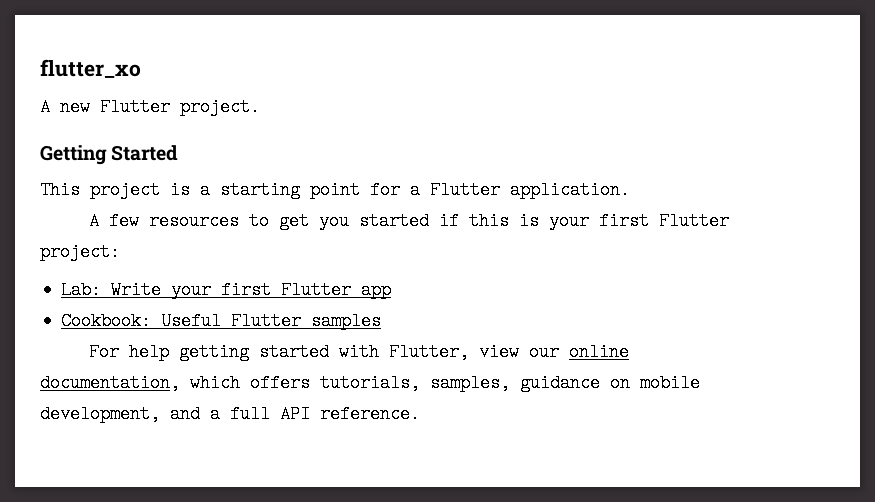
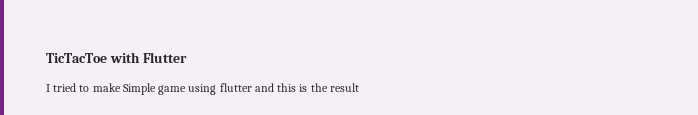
[40,59,141,78] [40,98,260,116] [40,145,179,165] [40,181,630,199] [88,212,729,230] [40,243,120,261] [61,281,392,299] [61,312,382,330] [88,343,629,361] [40,374,700,392] [40,405,420,423] flutter_xo // A new Flutter project. // Getting Started // This project is a starting point for a Flutter application. // A few resources to get you started if this is your first Flutter project: // Lab: Write your first Flutter app // Cookbook: Useful Flutter samples // For help getting started with Flutter, view our online documentation, which offers tutorials, samples, guidance on mobile development, and a full API reference. -> [46,52,187,63] [46,83,359,95] TicTacToe with Flutter // I tried to make Simple game using flutter and this is the result

